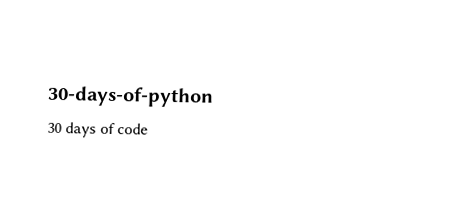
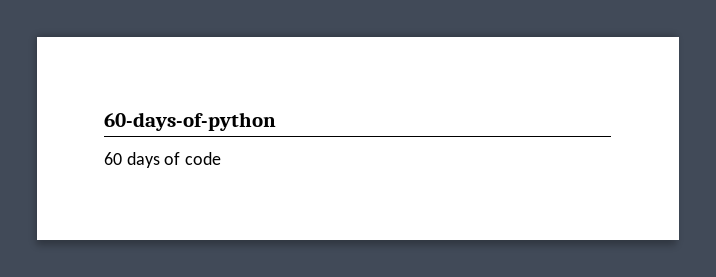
[47,85,214,108] [47,122,62,134] 30-days-of-python // 30 -> [104,112,276,131] [104,152,122,165] 60-days-of-python // 60

